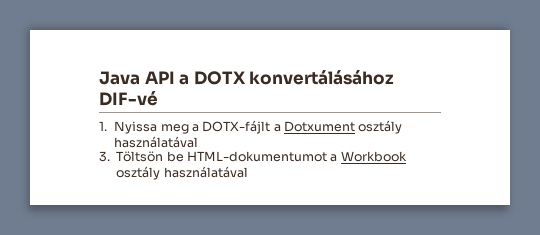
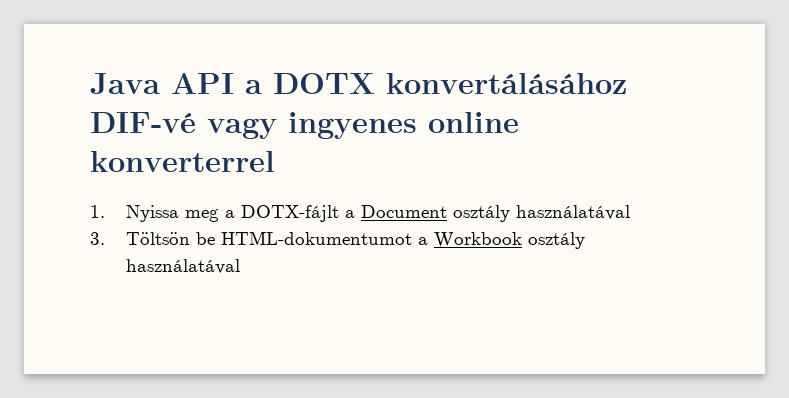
(158, 98) none -> [207,112,519,139] [90,151,275,172] vagy ingyenes online konverterrel
[284,121,356,132] Dotxument -> [360,205,447,218] Document

